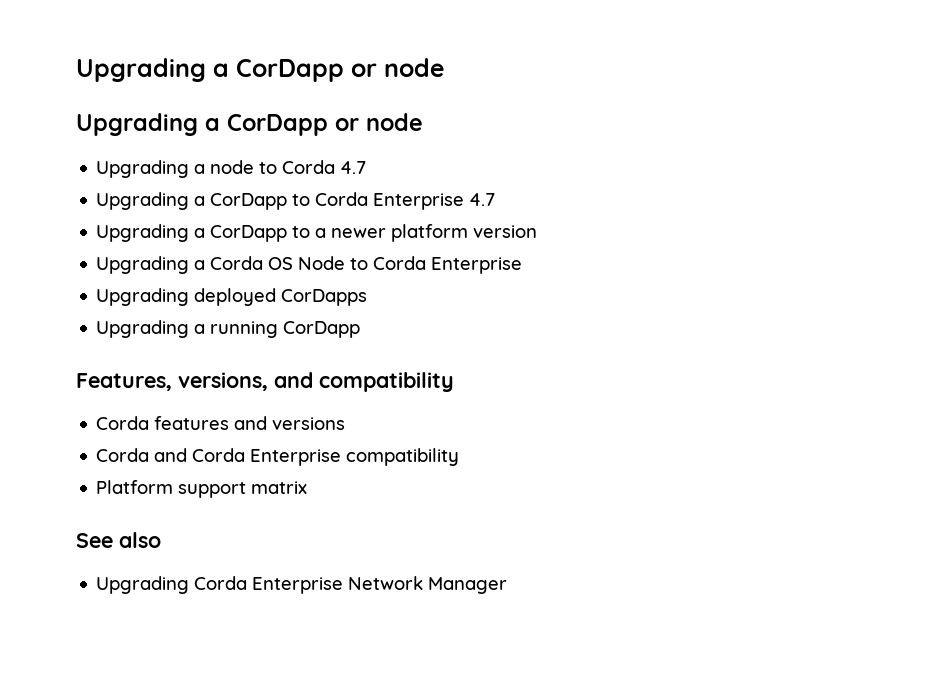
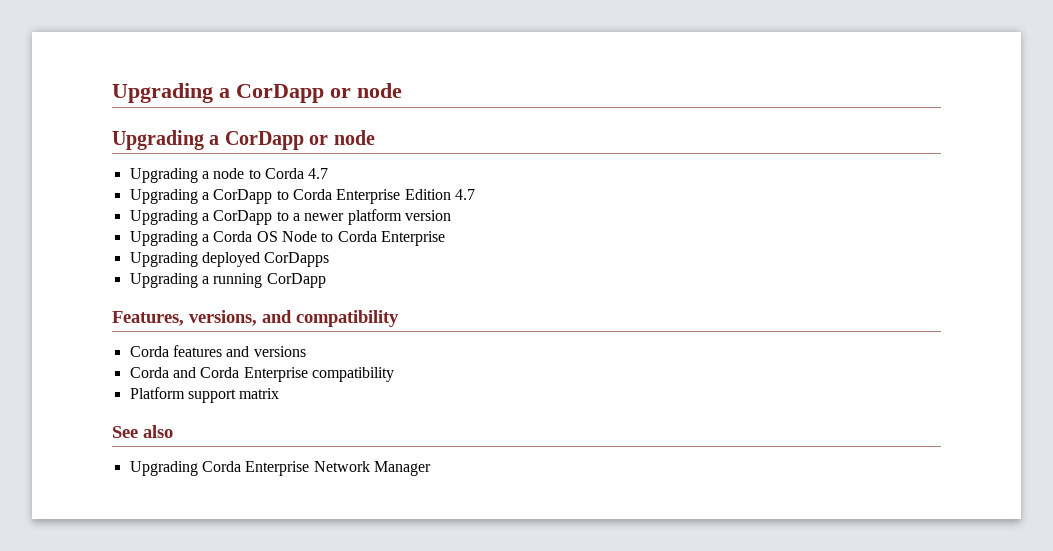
(465, 201) none -> [404,189,451,200] Edition

